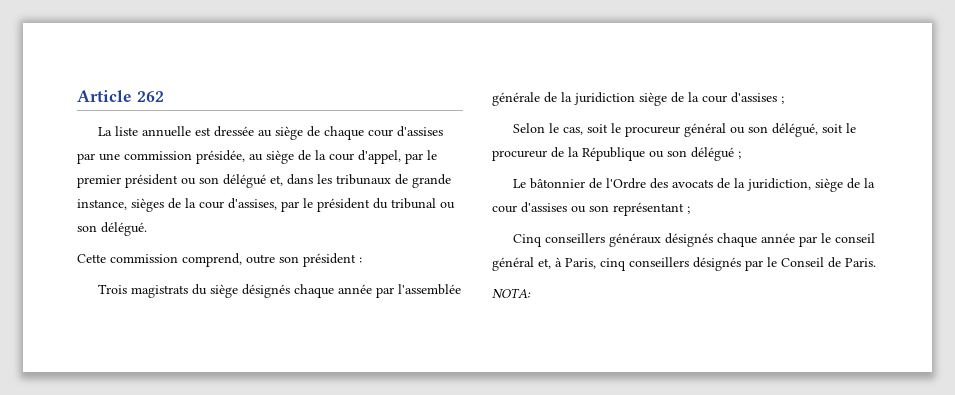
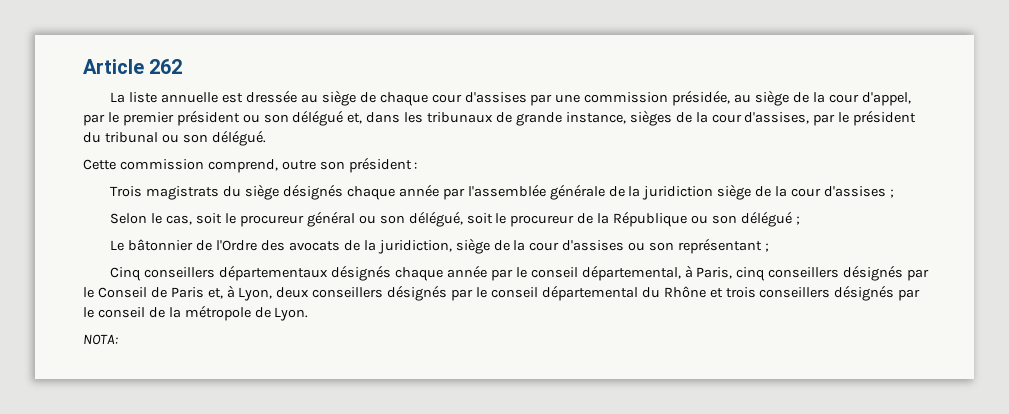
[609,233,662,247] généraux -> [219,265,329,281] départementaux
[492,257,551,271] général et, -> [581,265,681,281] départemental,
[845,258,876,267] Paris. -> [170,285,921,301] [83,305,309,321] Paris et, à Lyon, deux conseillers désignés par le conseil départemental du Rhône et trois conseillers désignés par le conseil de la métropole de Lyon.

